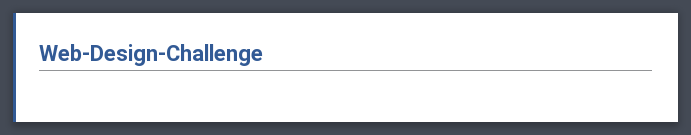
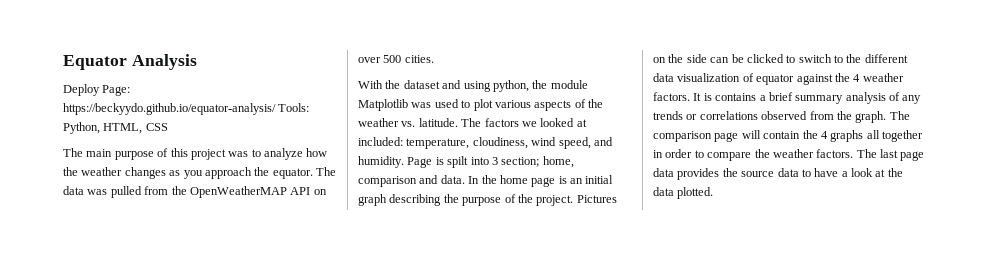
[39,44,263,66] Web-Design-Challenge -> [63,54,197,70] [63,84,131,96] [63,103,310,115] [63,122,168,134] [63,148,328,160] [63,167,336,179] [63,186,327,198] [358,55,434,63] [358,80,588,92] [358,99,603,111] [358,118,587,127] [358,137,613,149] [358,156,574,168] [358,175,614,187] [358,194,617,206] [653,54,908,63] [653,73,904,85] [653,92,922,104] [653,111,910,123] [653,130,923,142] [653,149,925,161] [653,168,903,180] [653,187,714,199] Equator Analysis // Deploy Page: https://beckyydo.github.io/equator-analysis/ Tools: Python, HTML, CSS // The main purpose of this project was to analyze how the weather changes as you approach the equator. The data was pulled from the OpenWeatherMAP API on over 500 cities. // With the dataset and using python, the module Matplotlib was used to plot various aspects of the weather vs. latitude. The factors we looked at included: temperature, cloudiness, wind speed, and humidity. Page is spilt into 3 section; home, comparison and data. In the home page is an initial graph describing the purpose of the project. Pictures on the side can be clicked to switch to the different data visualization of equator against the 4 weather factors. It is contains a brief summary analysis of any trends or correlations observed from the graph. The comparison page will contain the 4 graphs all together in order to compare the weather factors. The last page data provides the source data to have a look at the data plotted.

